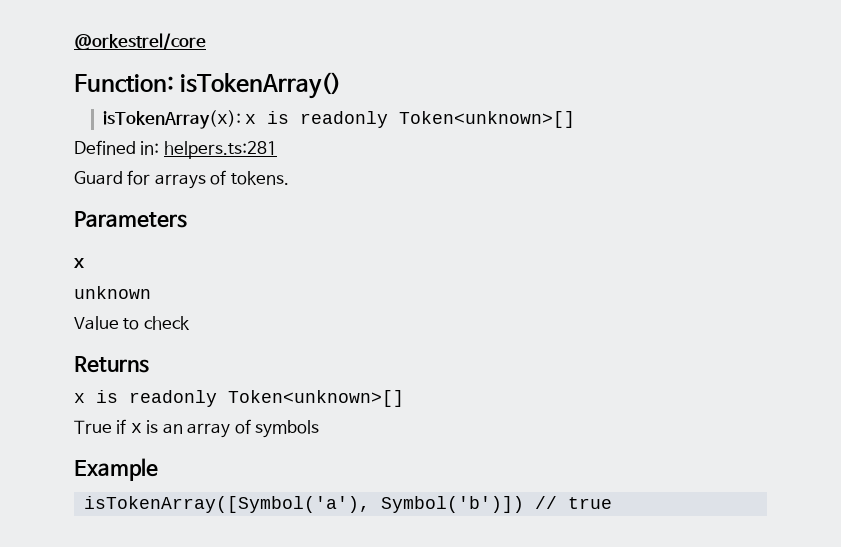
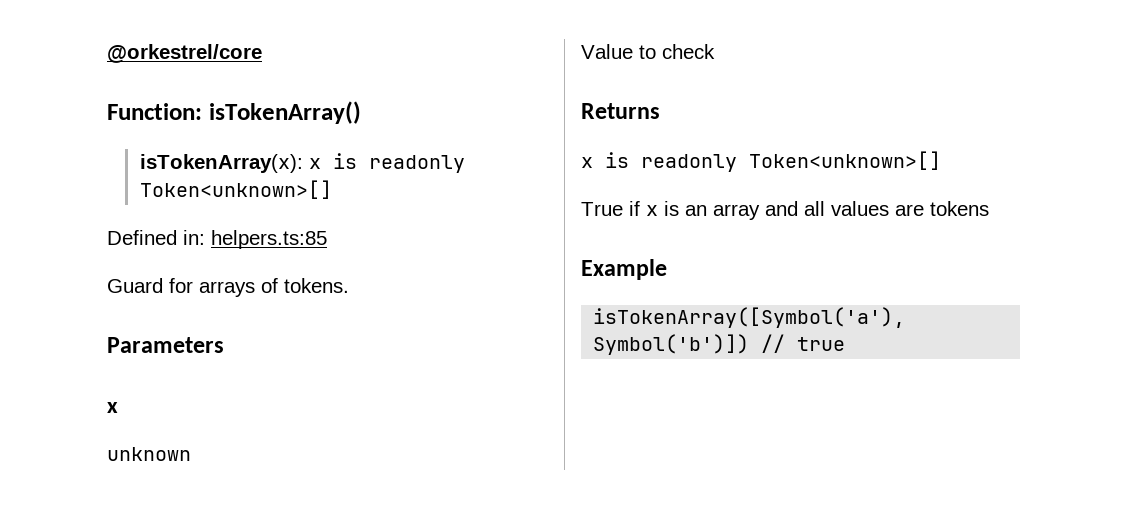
[163,141,277,159] helpers.ts:281 -> [211,230,327,249] helpers.ts:85
[234,419,320,438] of symbols -> [765,201,989,216] and all values are tokens

